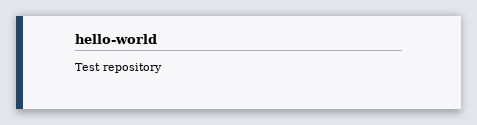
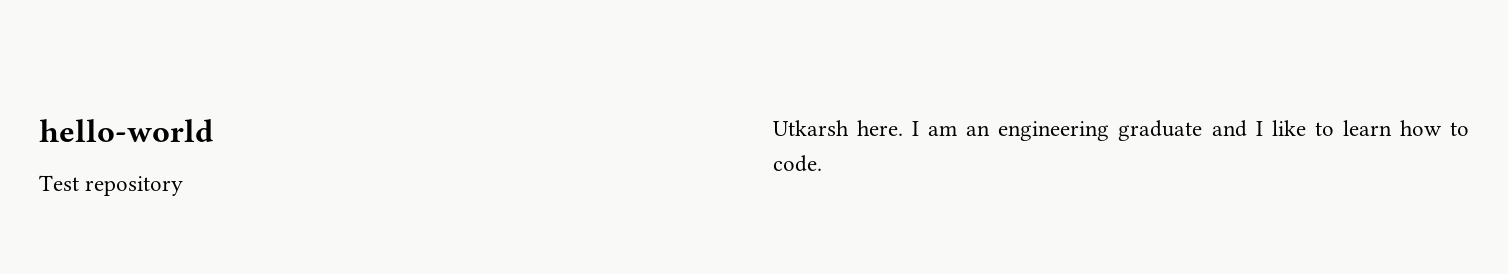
(162, 68) none -> [773,120,1469,141] [773,155,822,172] // Utkarsh here. I am an engineering graduate and I like to learn how to code.

